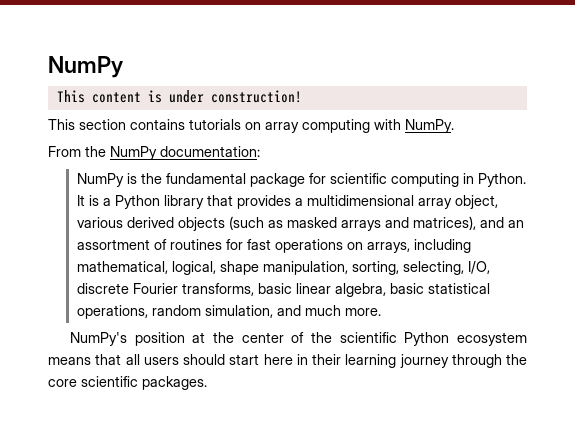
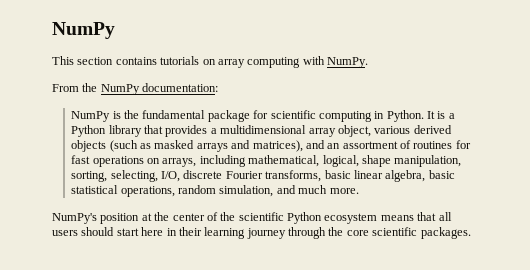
[48,56,123,78] [56,90,302,103] NumPy // This content is under construction! -> [52,22,115,39] NumPy

